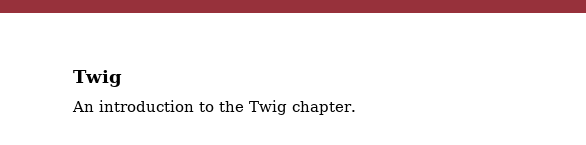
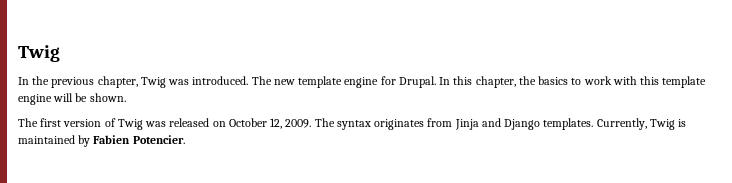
[72,100,356,115] An introduction to the Twig chapter. -> [18,76,707,88] [18,93,126,105] [18,118,687,130] [18,135,185,147] In the previous chapter, Twig was introduced. The new template engine for Drupal. In this chapter, the basics to work with this template engine will be shown. // The first version of Twig was released on October 12, 2009. The syntax originates from Jinja and Django templates. Currently, Twig is maintained by Fabien Potencier.

